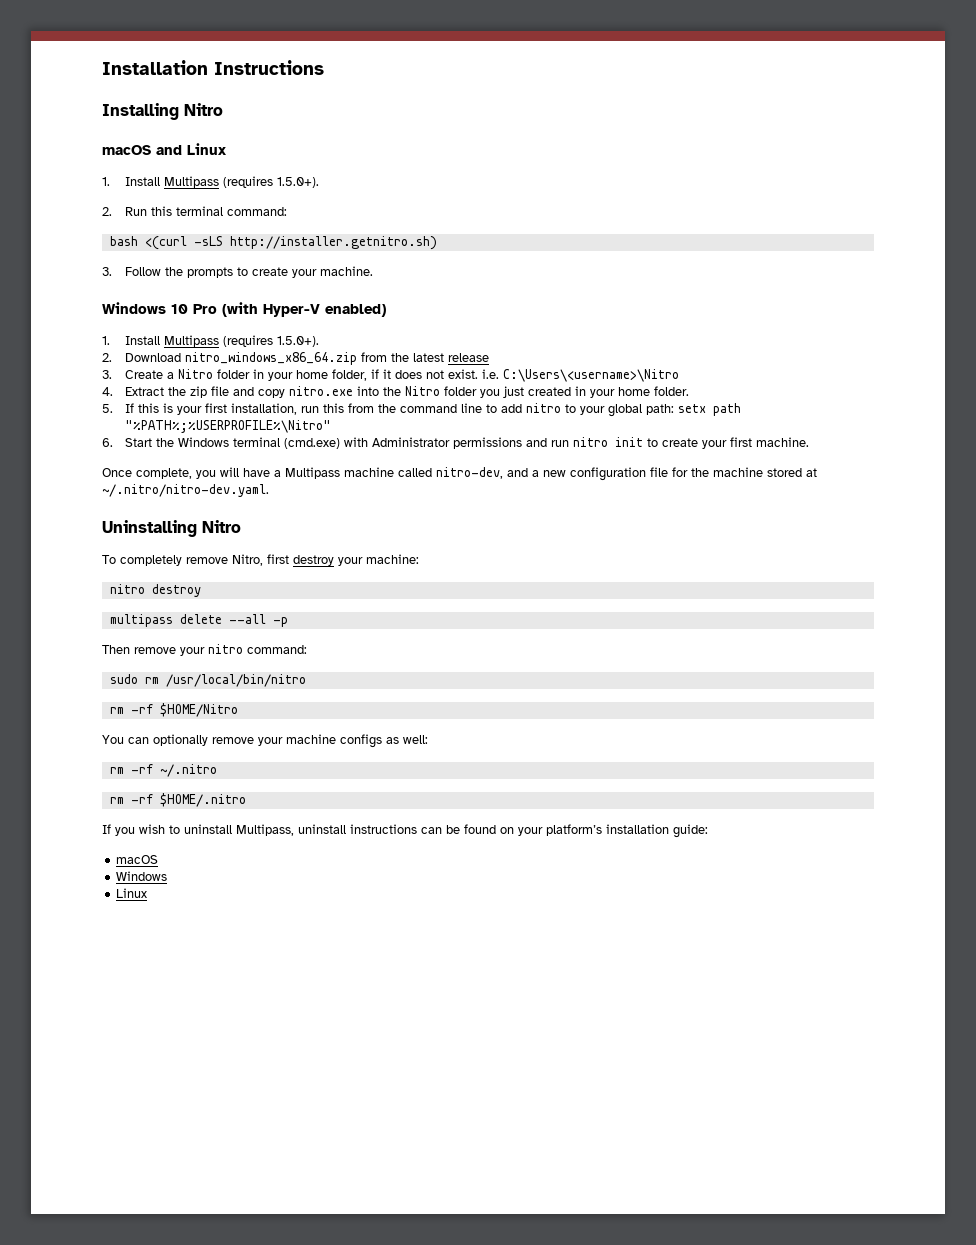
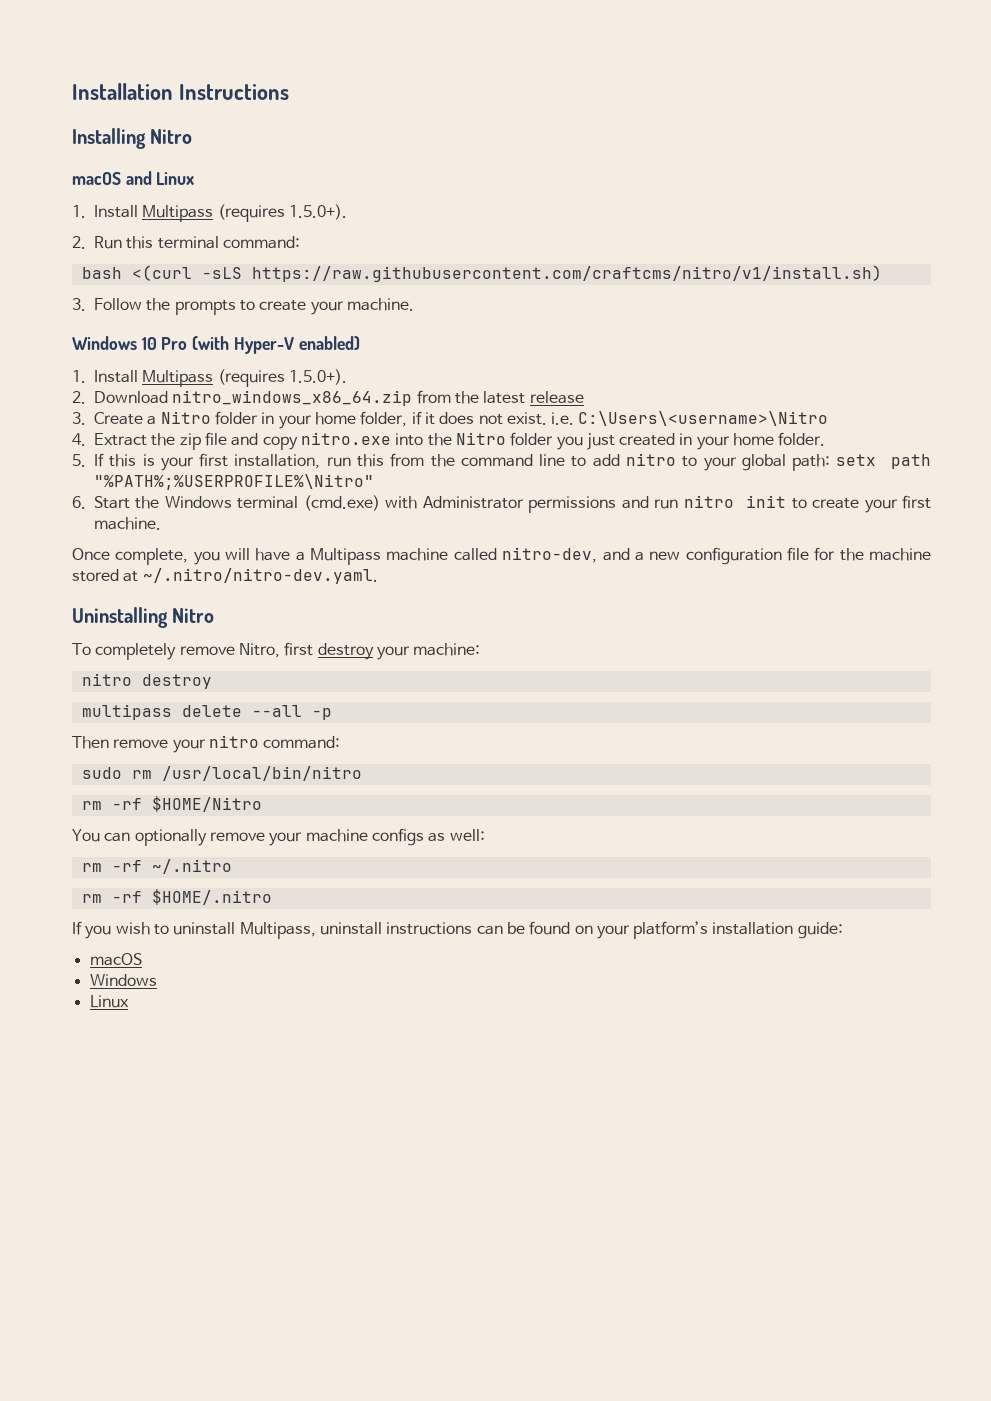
[229,236,437,250] http://installer.getnitro.sh) -> [251,265,882,282] https://raw.githubusercontent.com/craftcms/nitro/v1/install.sh)

